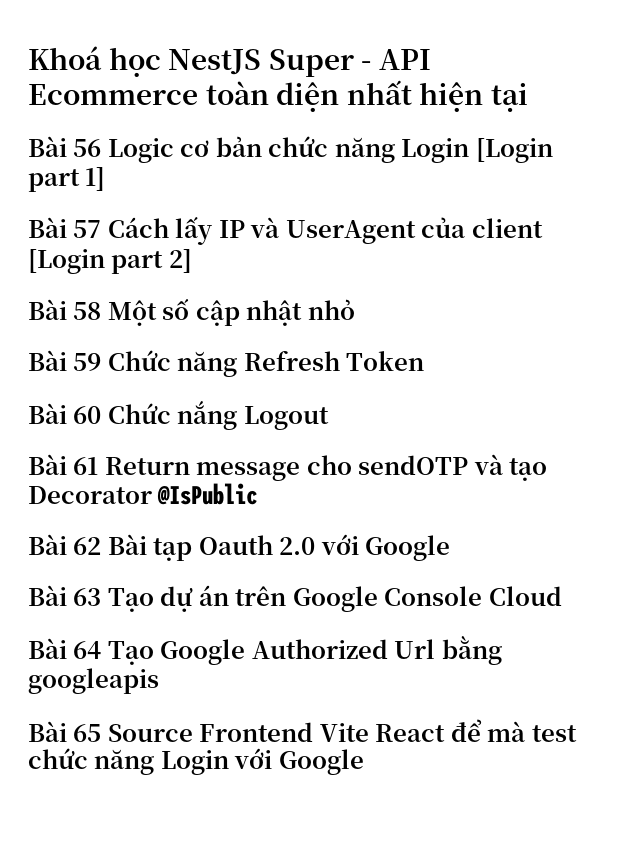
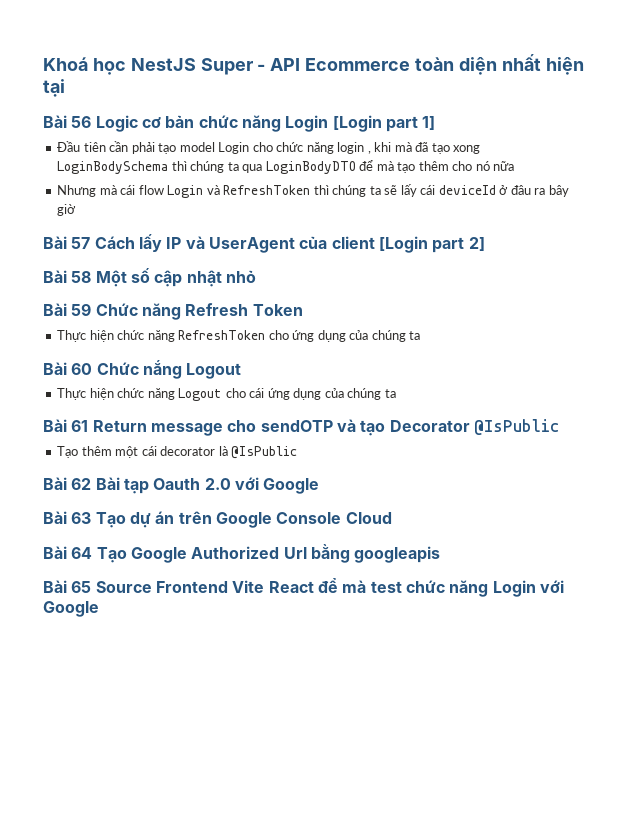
(106, 179) none -> [57,141,481,154] [57,160,515,174] [57,184,569,198] [57,204,77,216] // Đầu tiên cần phải tạo model Login cho chức năng login , khi mà đã tạo xong LoginBodySchema thì chúng ta qua LoginBodyDTO để mà tạo thêm cho nó nữa // Nhưng mà cái flow Login và RefreshToken thì chúng ta sẽ lấy cái deviceId ở đâu ra bây giờ
(425, 361) none -> [57,330,421,342] // Thực hiện chức năng RefreshToken cho ứng dụng của chúng ta
(329, 418) none -> [57,388,396,401] // Thực hiện chức năng Logout cho cái ứng dụng của chúng ta
(258, 494) none -> [57,446,298,459] // Tạo thêm một cái decorator là @IsPublic

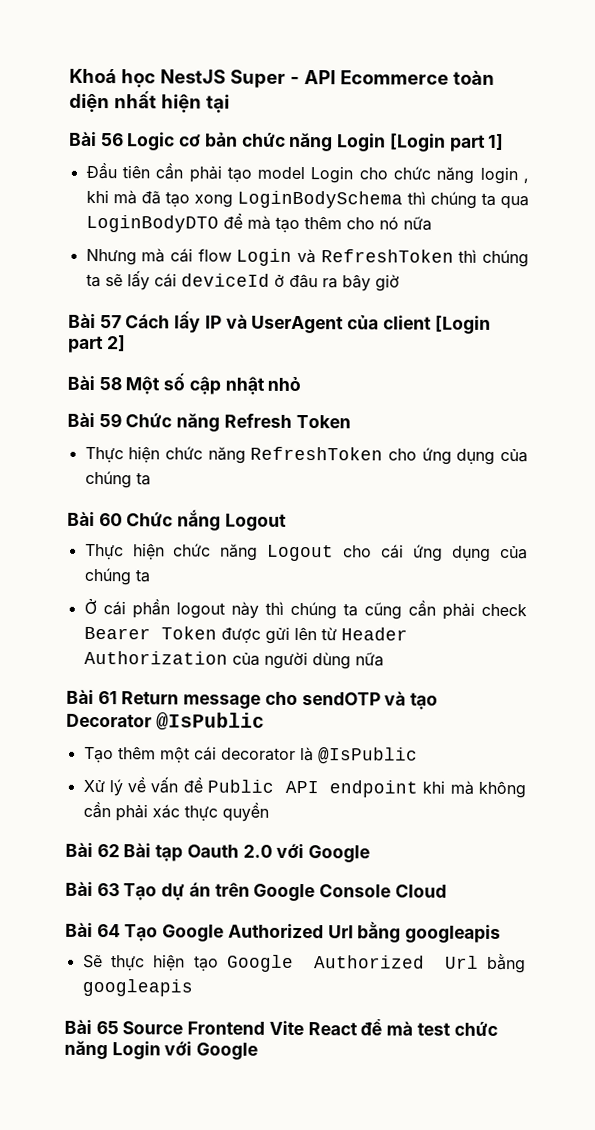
(396, 393) none -> [83,598,527,620] [83,626,408,644] [83,650,384,670] // Ở cái phần logout này thì chúng ta cũng cần phải check Bearer Token được gửi lên từ Header Authorization của người dùng nữa
(298, 452) none -> [82,777,526,799] [82,801,269,822] // Xử lý về vấn đề Public API endpoint khi mà không cần phải xác thực quyền
(441, 554) none -> [82,953,526,974] [81,978,193,997] // Sẽ thực hiện tạo Google Authorized Url bằng googleapis

